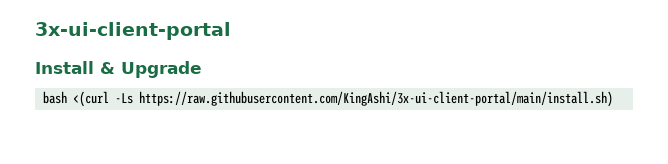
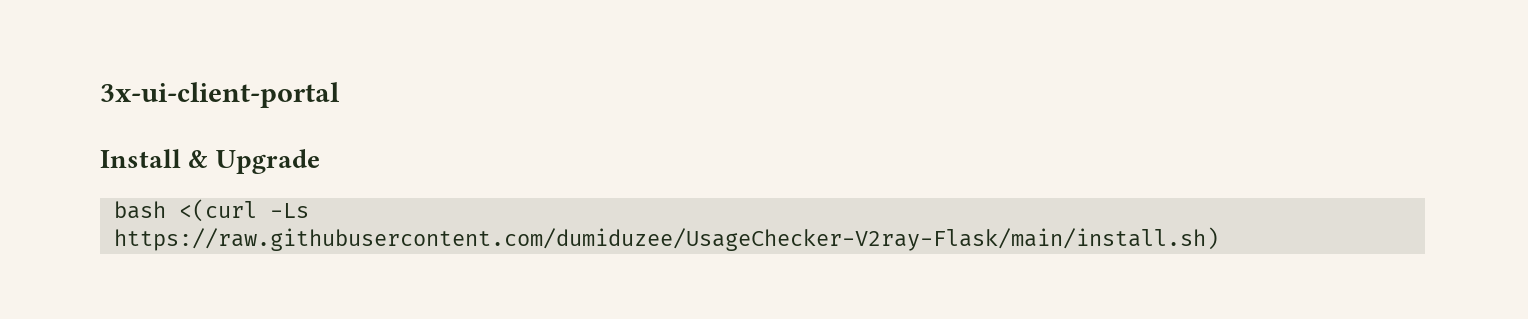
[139,91,614,107] https://raw.githubusercontent.com/KingAshi/3x-ui-client-portal/main/install.sh) -> [113,227,1219,251] https://raw.githubusercontent.com/dumiduzee/UsageChecker-V2ray-Flask/main/install.sh)

